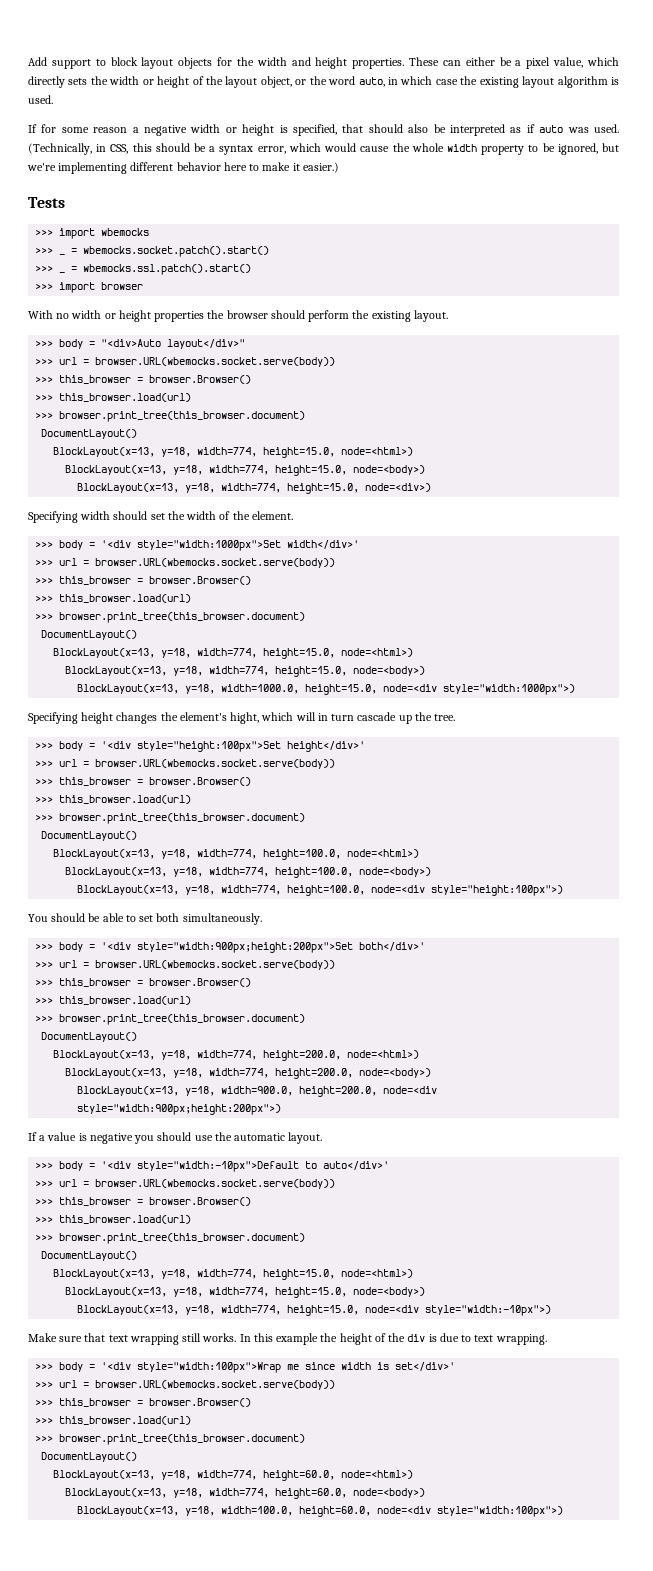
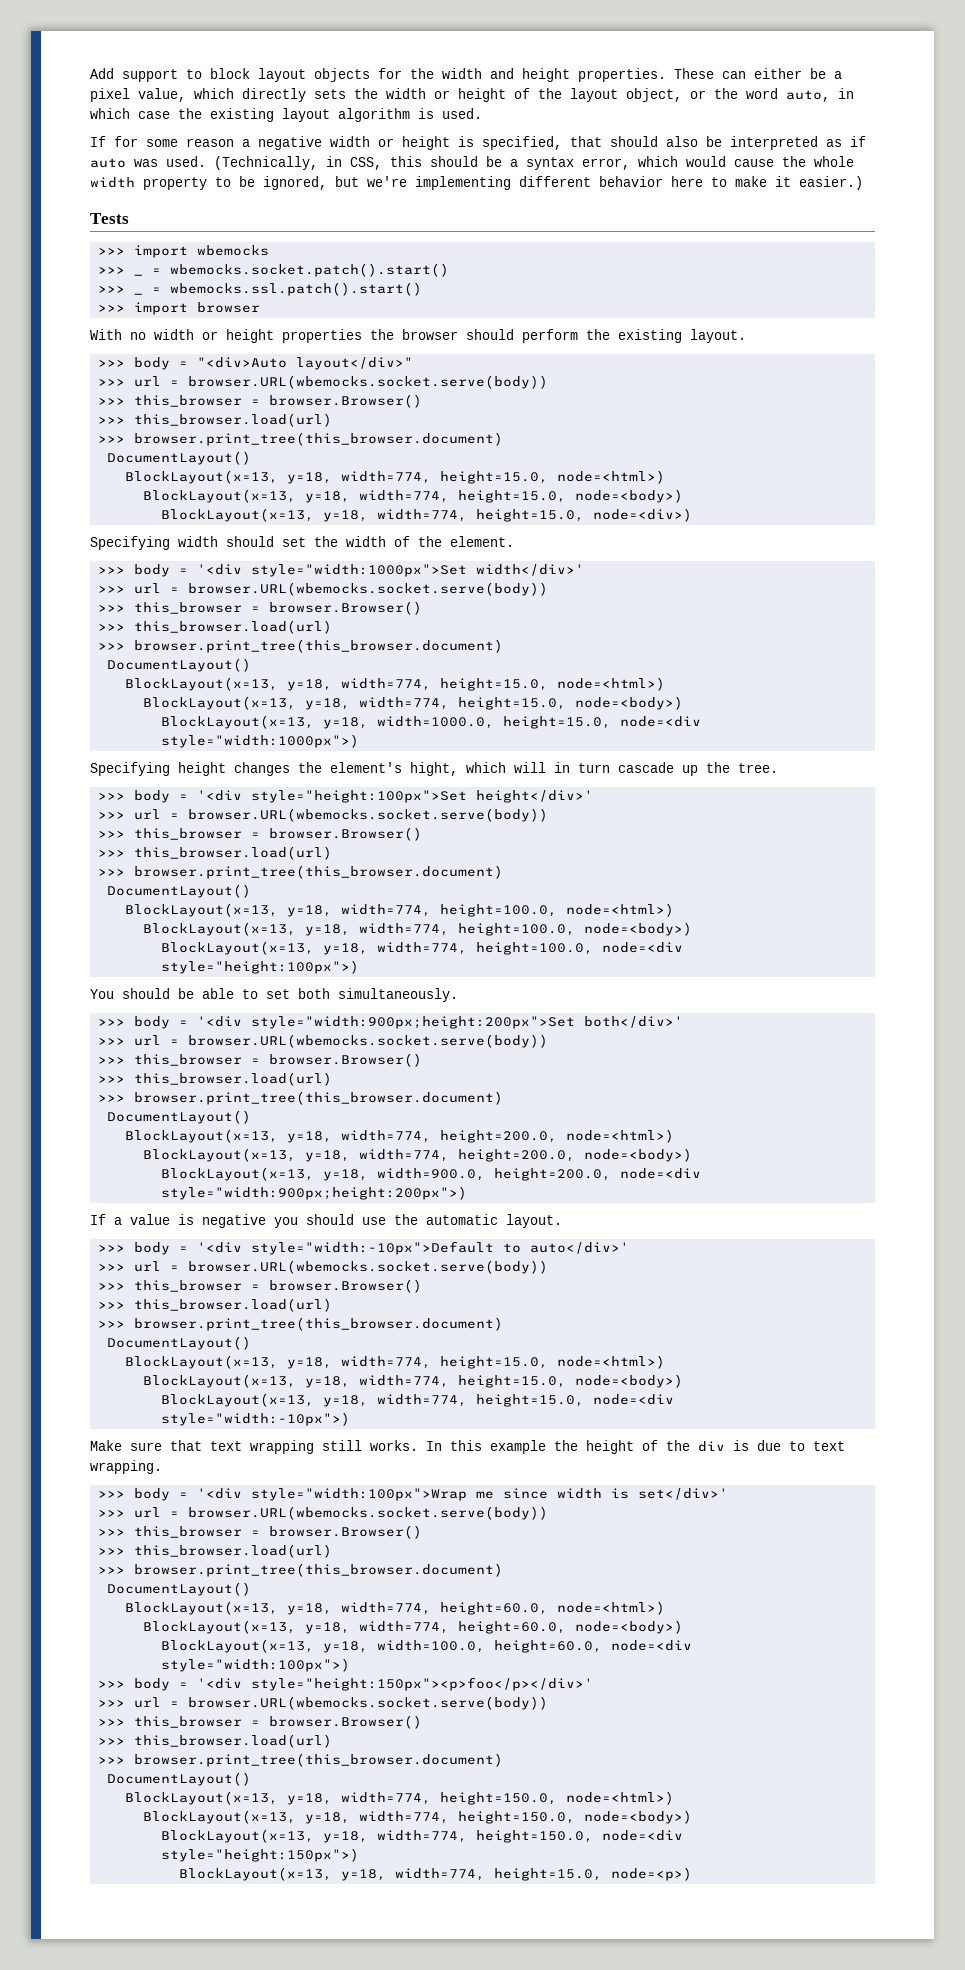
(564, 1511) none -> [98,1677,594,1691] [98,1696,549,1710] [98,1715,423,1729] [98,1734,333,1748] [98,1753,504,1767] [107,1772,252,1786] [125,1791,675,1805] [143,1810,693,1824] [161,1829,684,1843] [161,1848,360,1862] [179,1867,693,1881] // >>> body = '<div style="height:150px"><p>foo</p></div>' // >>> url = browser.URL(wbemocks.socket.serve(body)) // >>> this_browser = browser.Browser() // >>> this_browser.load(url) // >>> browser.print_tree(this_browser.document) // DocumentLayout() // BlockLayout(x=13, y=18, width=774, height=150.0, node=<html>) // BlockLayout(x=13, y=18, width=774, height=150.0, node=<body>) // BlockLayout(x=13, y=18, width=774, height=150.0, node=<div style="height:150px">) // BlockLayout(x=13, y=18, width=774, height=15.0, node=<p>)

